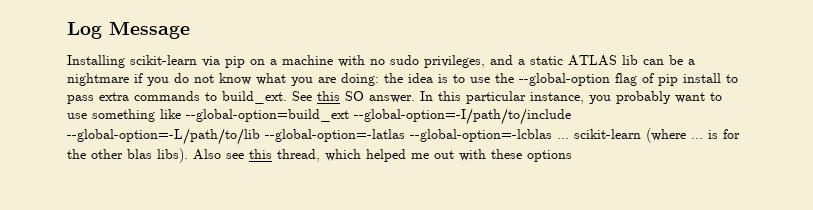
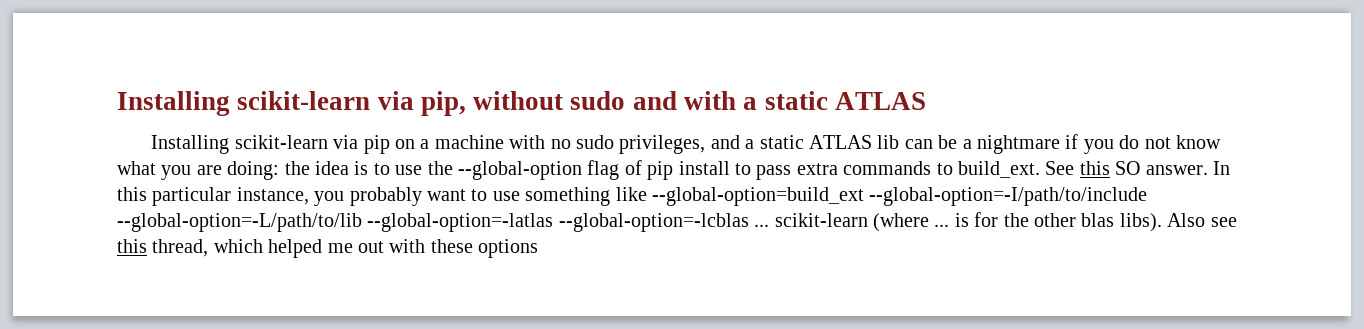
[67,21,190,39] Log Message -> [117,91,926,116] Installing scikit-learn via pip, without sudo and with a static ATLAS

